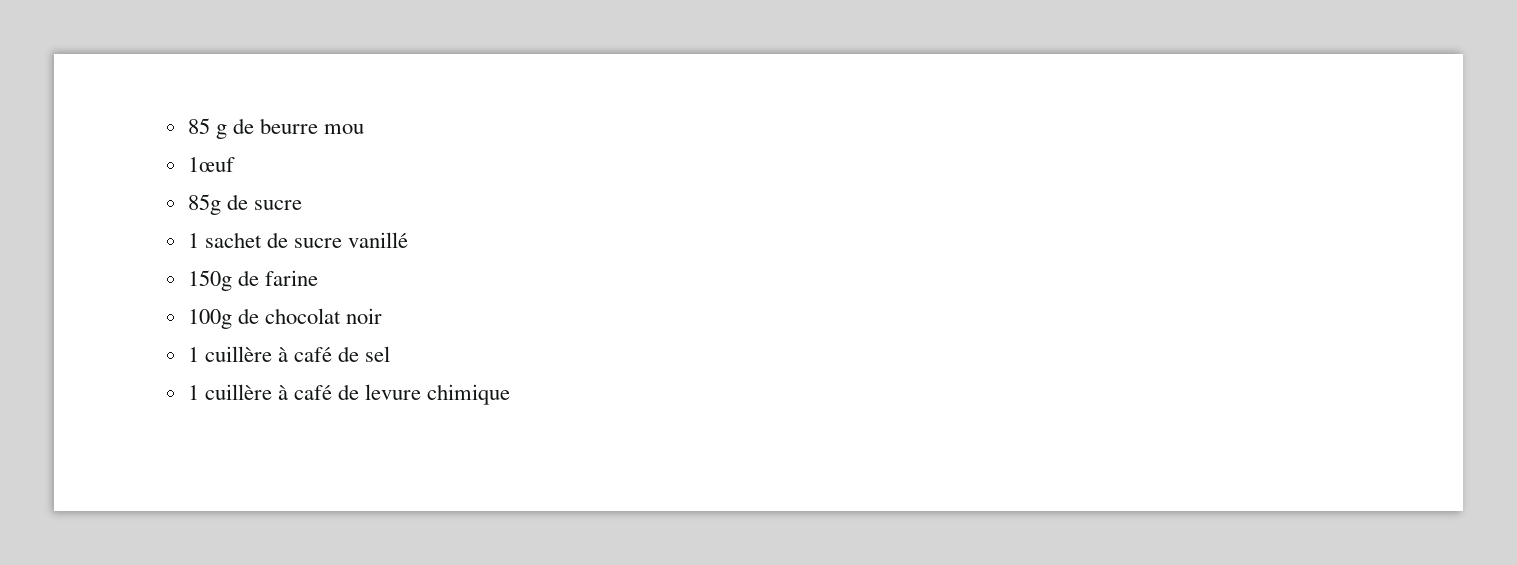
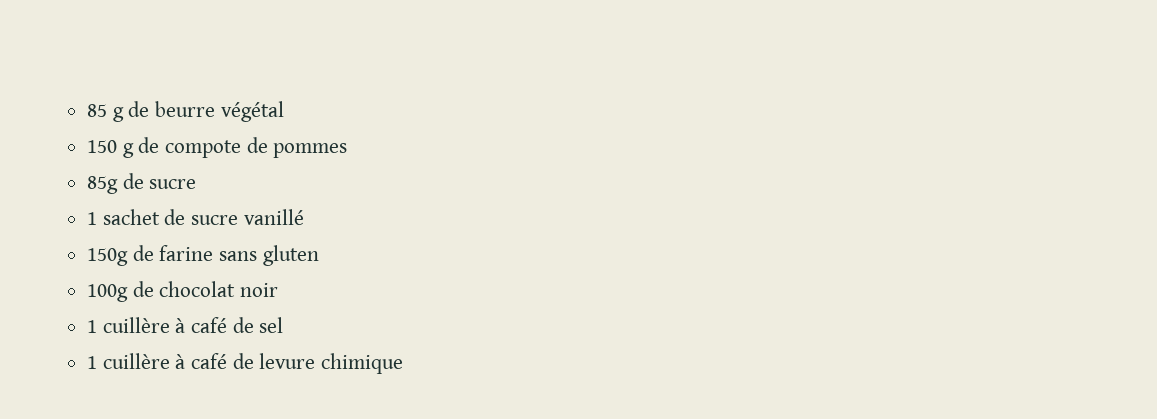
[324,124,365,134] [187,157,235,172] mou // 1œuf -> [220,101,284,122] [87,137,348,158] végétal // 150 g de compote de pommes
(318, 278) none -> [219,245,319,266] sans gluten

